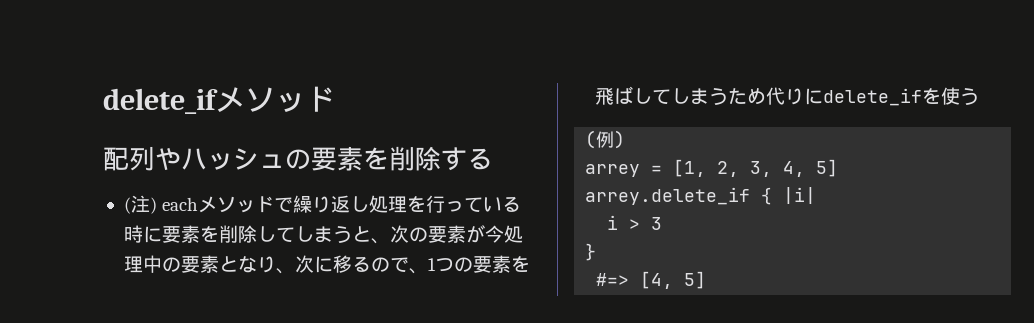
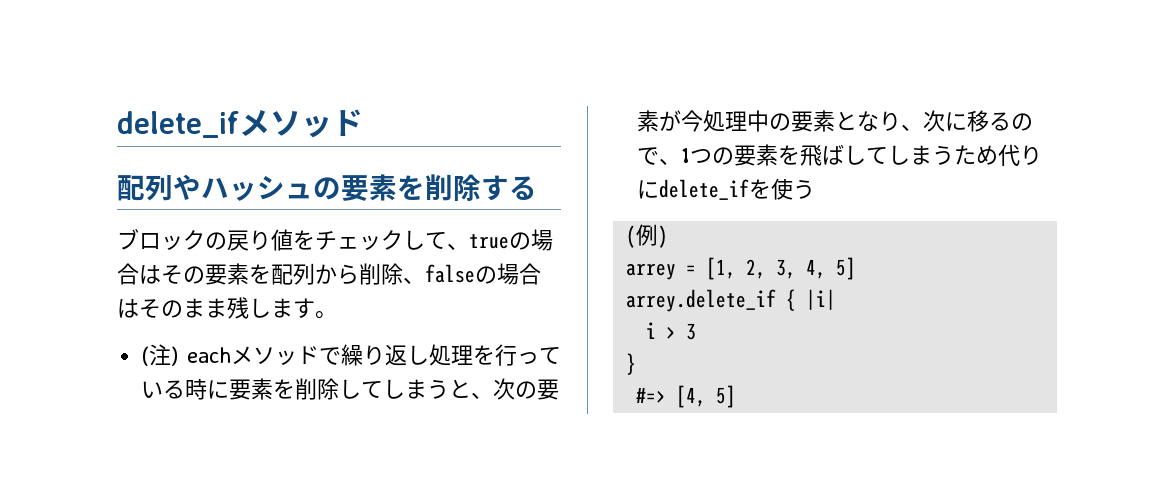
(493, 159) none -> [117,229,553,251] [117,263,541,285] [117,297,337,319] // ブロックの戻り値をチェックして、trueの場合はその要素を配列から削除、falseの場合はそのまま残します。

